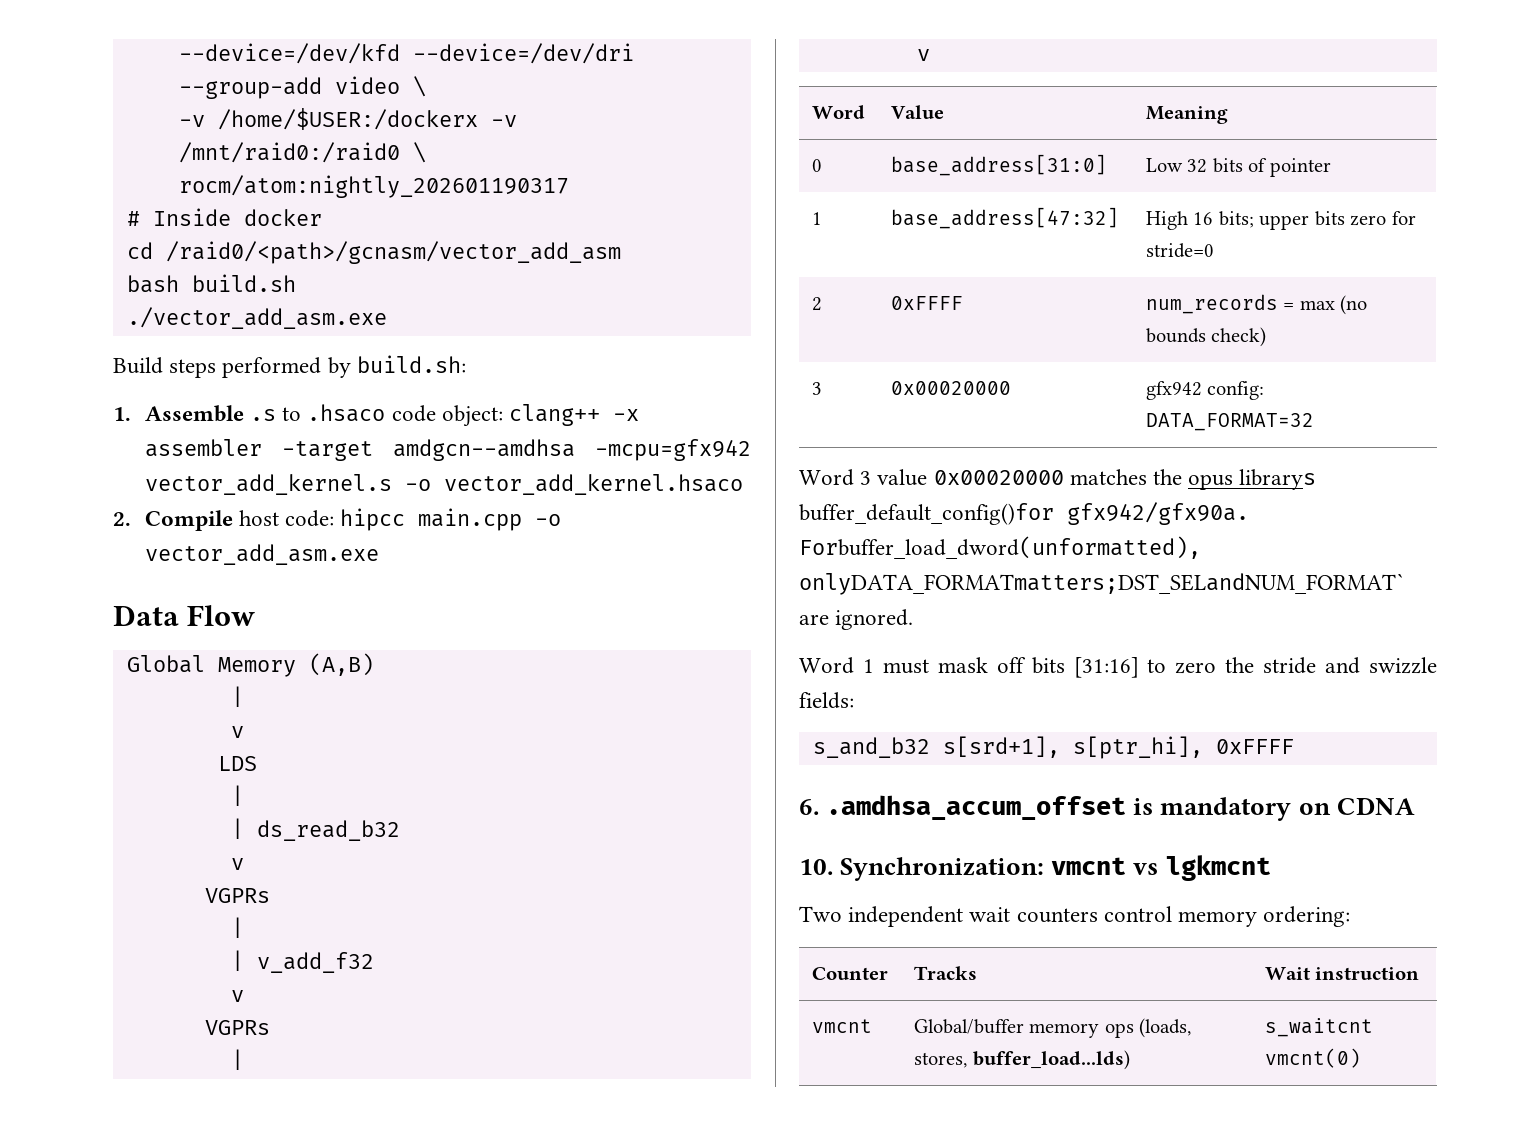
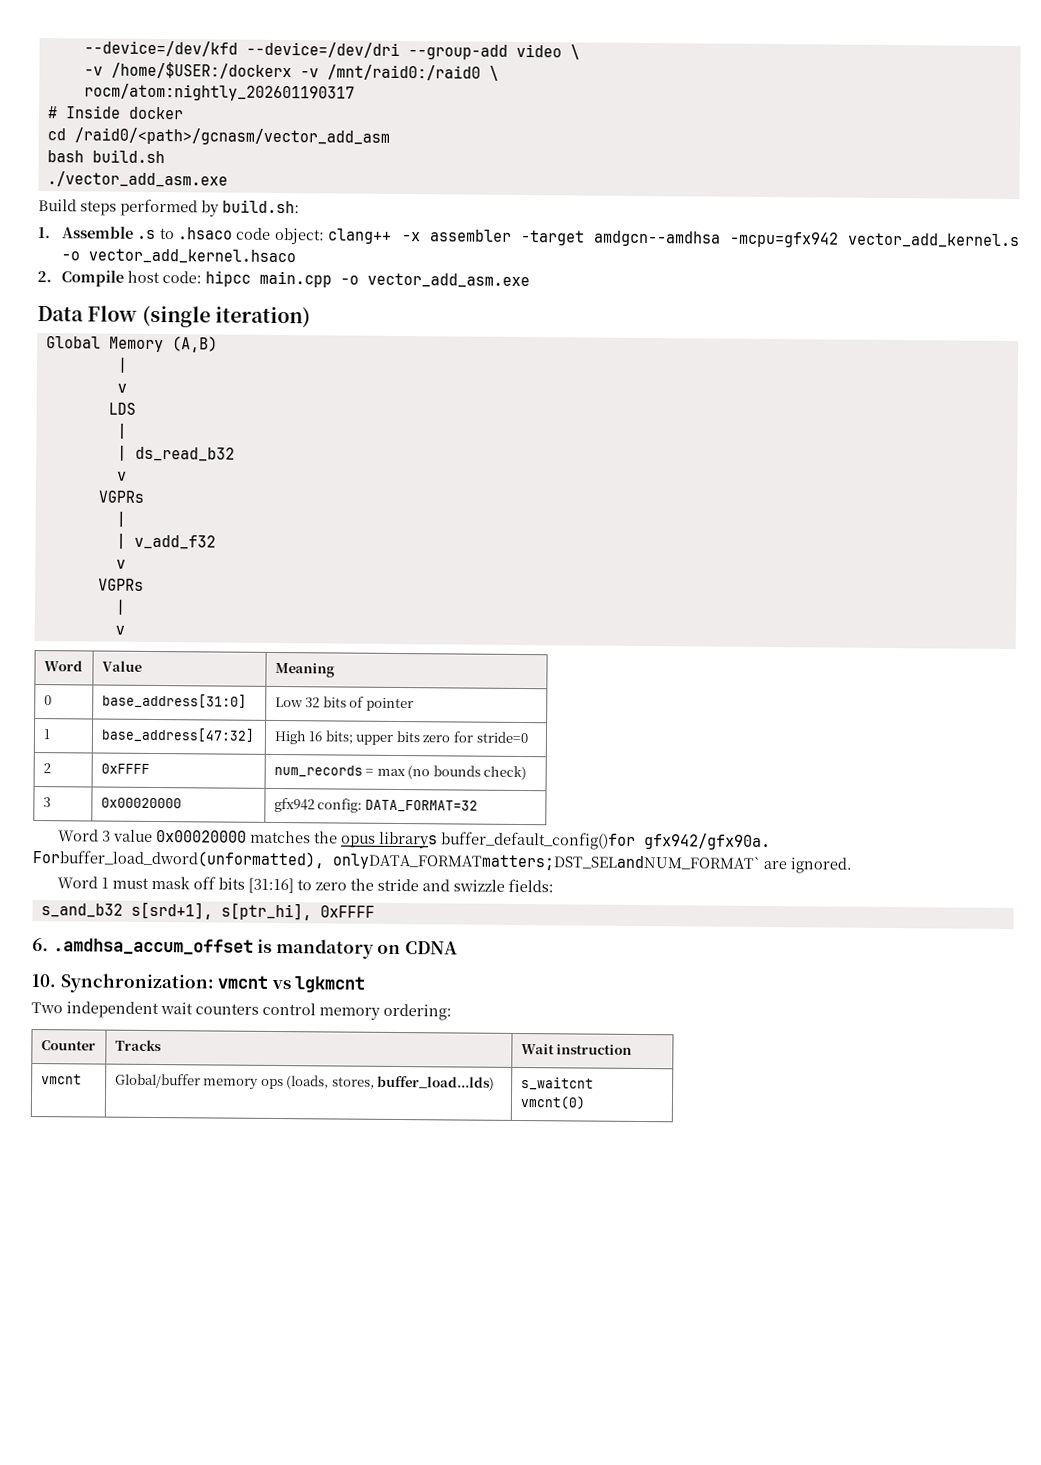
(256, 615) none -> [141,305,311,328] (single iteration)

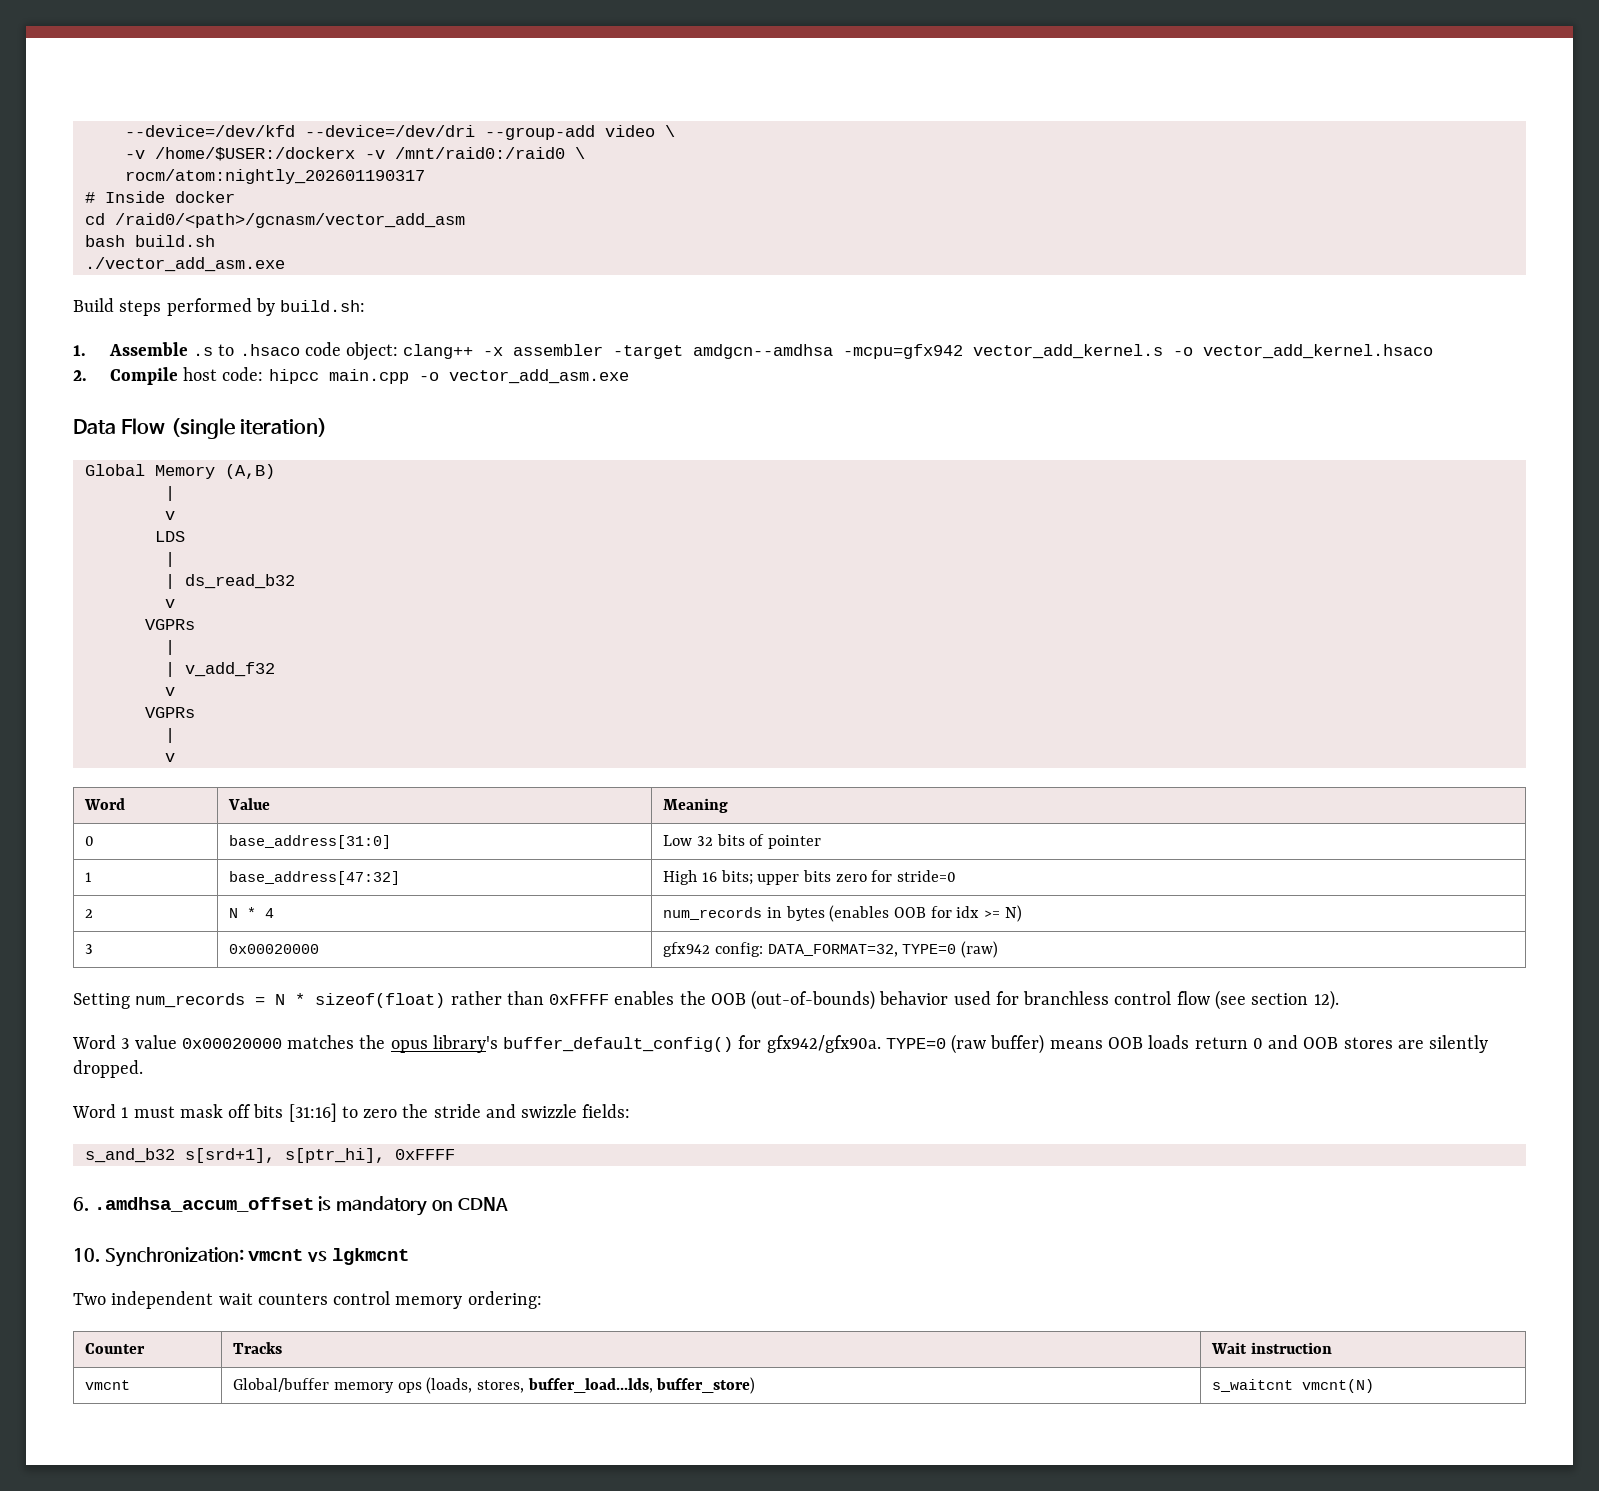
[100,763,150,774] [273,764,528,781] [42,797,51,808] [100,797,182,809] [273,797,478,813] 0xFFFF | num_records = max (no bounds check) // 3 | 0x00020000 | gfx942 config: DATA_FORMAT=32 -> [229,907,275,918] [663,905,1022,922] [85,944,94,954] [229,944,320,954] [663,941,999,958] [73,990,1339,1010] N * 4 | num_records in bytes (enables OOB for idx >= N) // 3 | 0x00020000 | gfx942 config: DATA_FORMAT=32, TYPE=0 (raw) // Setting num_records = N * sizeof(float) rather than 0xFFFF enables the OOB (out-of-bounds) behavior used for branchless control flow (see section 12).
[378,831,771,851] [32,850,852,874] librarys buffer_default_config()for gfx942/gfx90a. Forbuffer_load_dword(unformatted), onlyDATA_FORMATmatters;DST_SELandNUM_FORMAT` are ignored. -> [432,1034,1489,1054] [73,1060,143,1078] library's buffer_default_config() for gfx942/gfx90a. TYPE=0 (raw buffer) means OOB loads return 0 and OOB stores are silently dropped.
[377,1075,496,1091] buffer_load...lds) -> [527,1377,756,1394] buffer_load...lds, buffer_store)
[519,1096,586,1110] vmcnt(0) -> [1302,1379,1375,1393] vmcnt(N)

